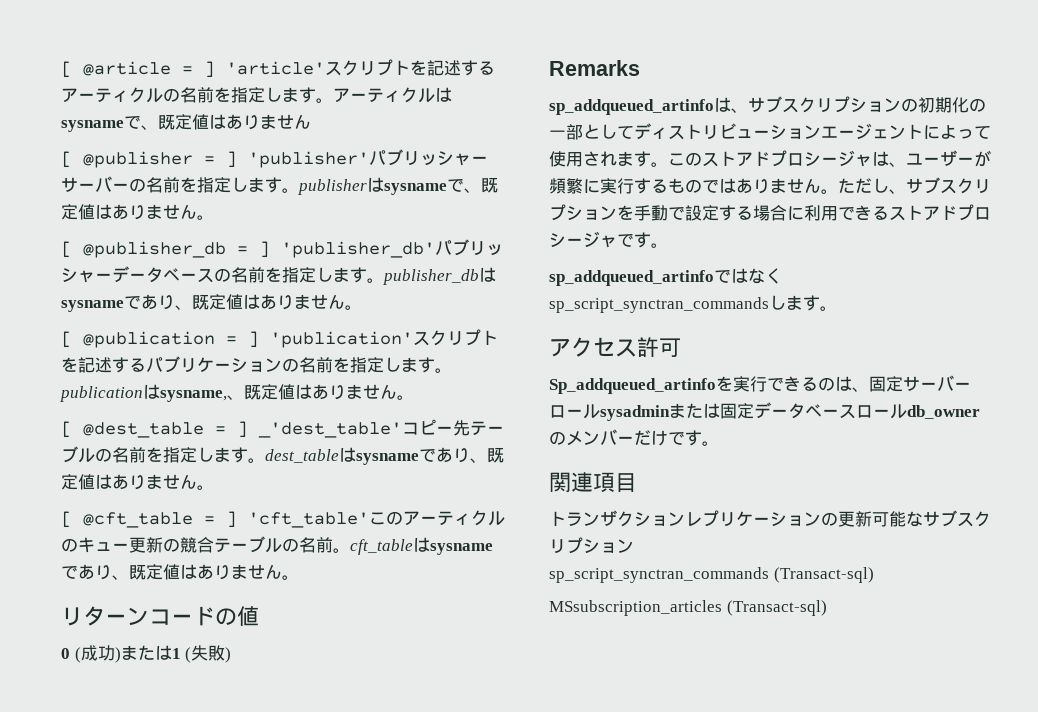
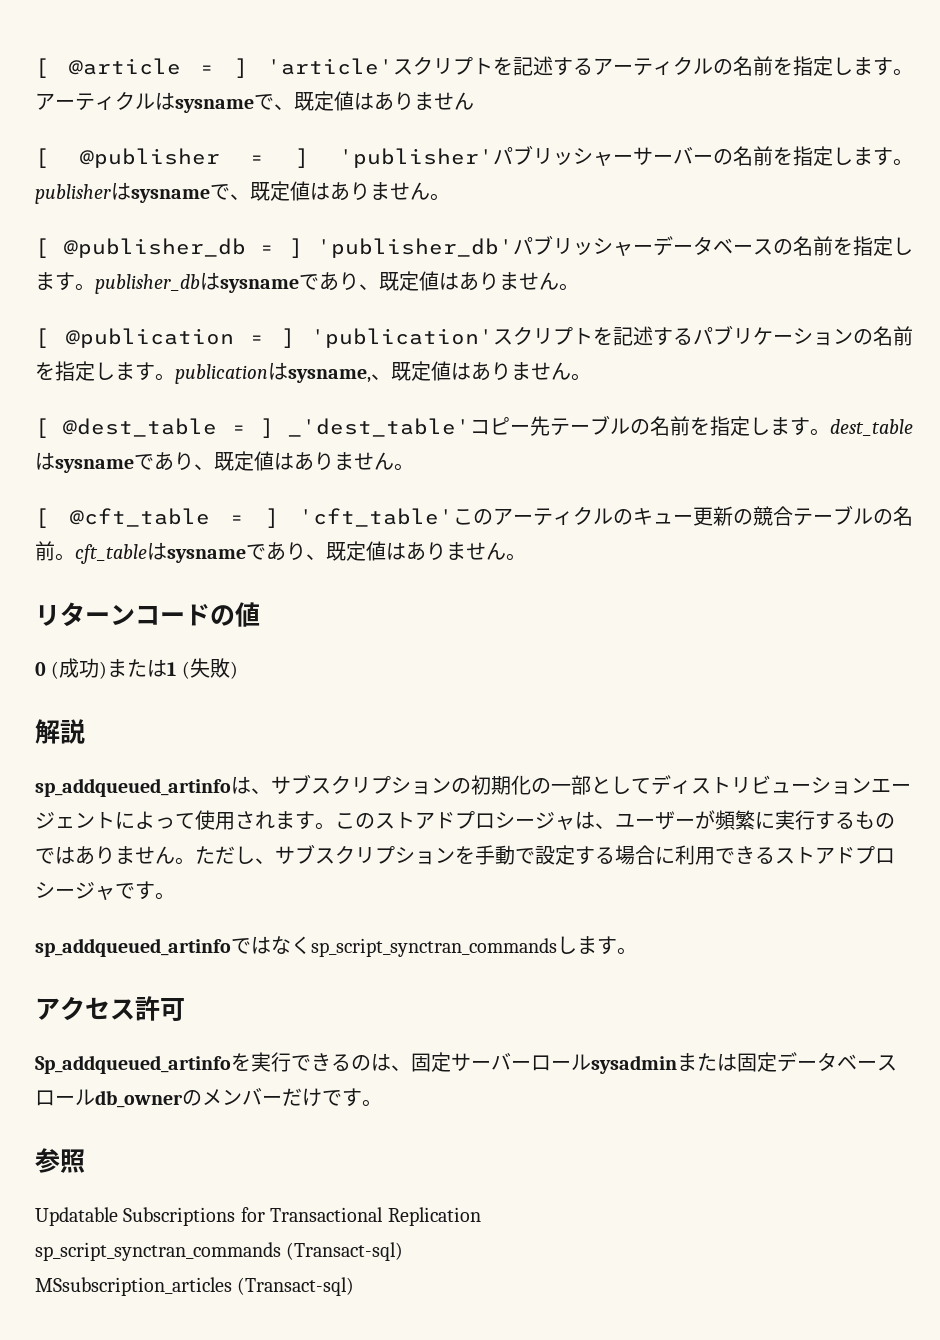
[549,60,640,76] Remarks -> [35,719,85,744] 解説
[549,472,637,493] [549,510,991,527] [549,537,634,554] 関連項目 // トランザクションレプリケーションの更新可能なサブスクリプション -> [35,1148,85,1173] [35,1207,481,1226] 参照 // Updatable Subscriptions for Transactional Replication

